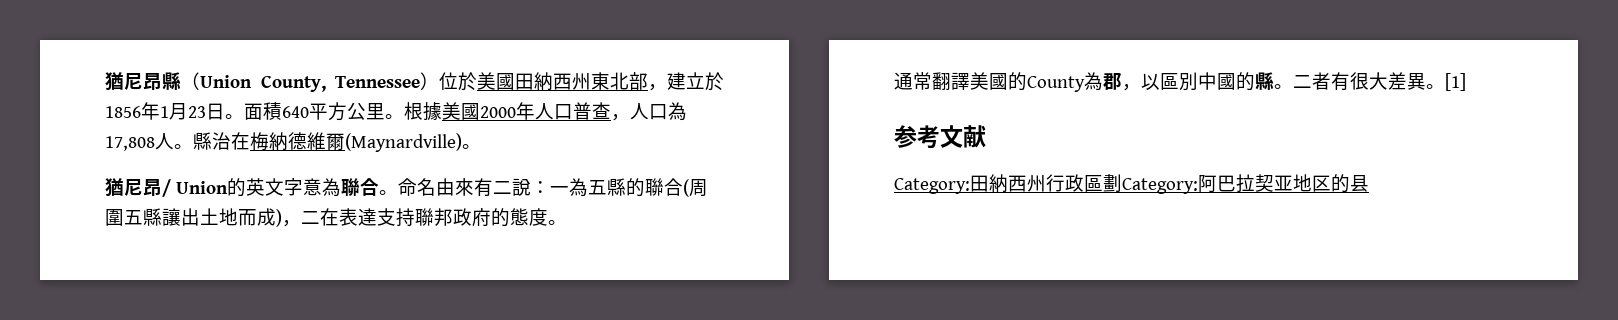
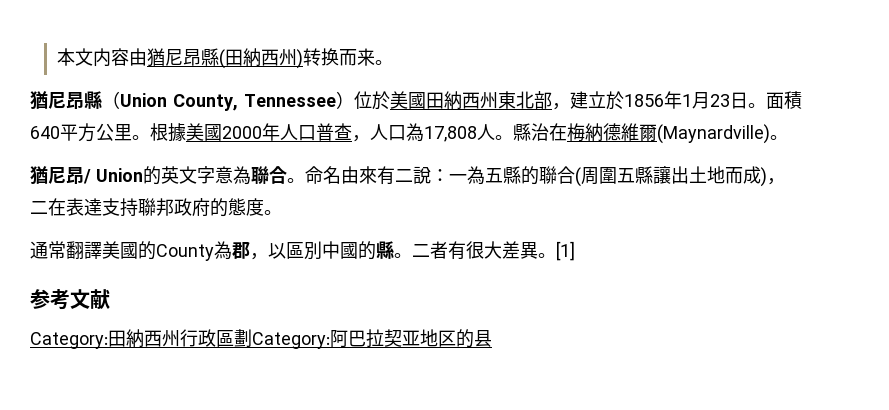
(105, 81) none -> [56,48,393,69] 本文内容由猶尼昂縣(田納西州)转换而来。 //

